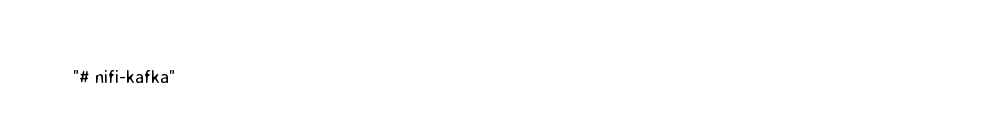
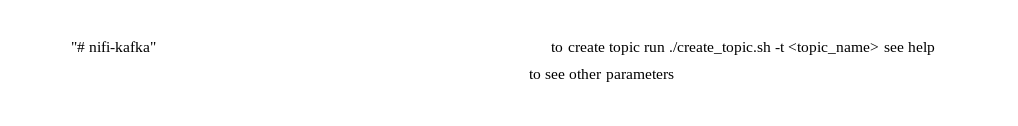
(175, 76) none -> [551,42,935,55] [529,69,674,82] // to create topic run ./create_topic.sh -t <topic_name> see help to see other parameters

